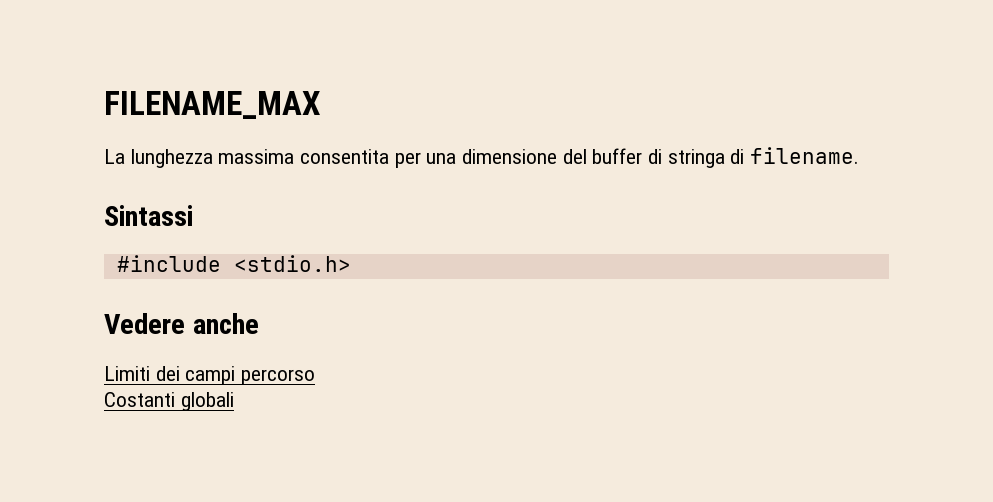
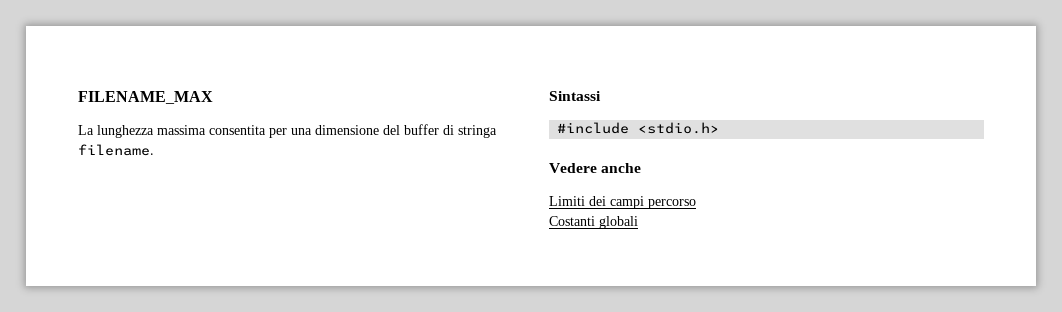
[730,149,745,164] di -> (497, 131) none

